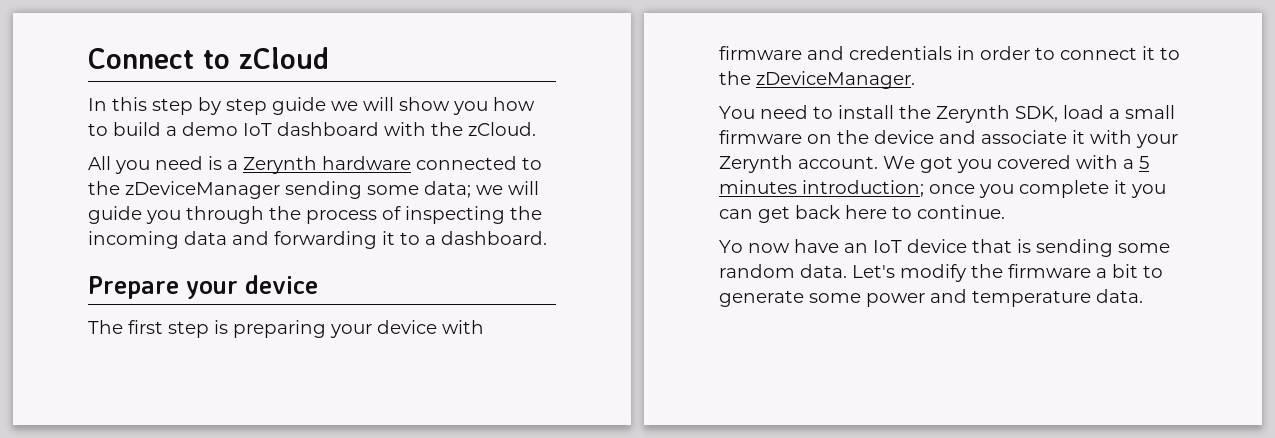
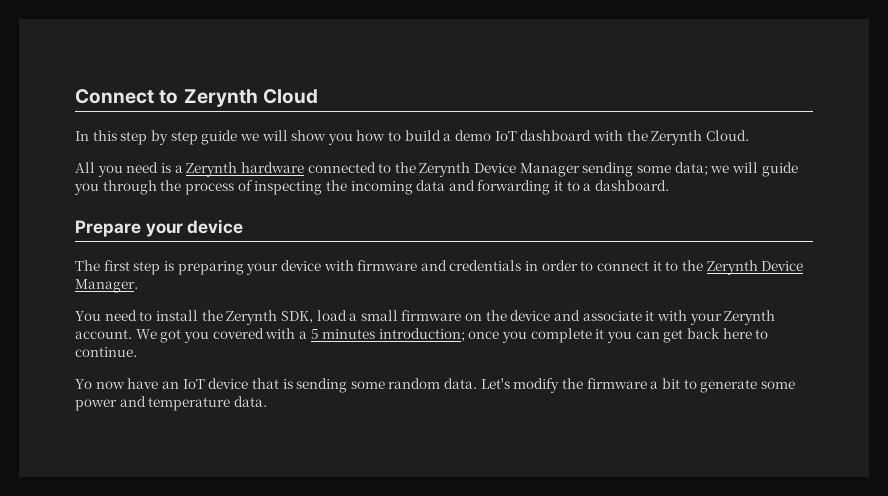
[239,47,329,69] zCloud -> [183,89,318,107] Zerynth Cloud
[468,122,536,136] zCloud. -> [651,130,749,145] Zerynth Cloud.
[125,181,280,199] zDeviceManager -> [419,162,580,177] Zerynth Device Manager
[756,71,915,89] zDeviceManager. -> [706,260,804,275] [75,279,138,293] Zerynth Device Manager.

